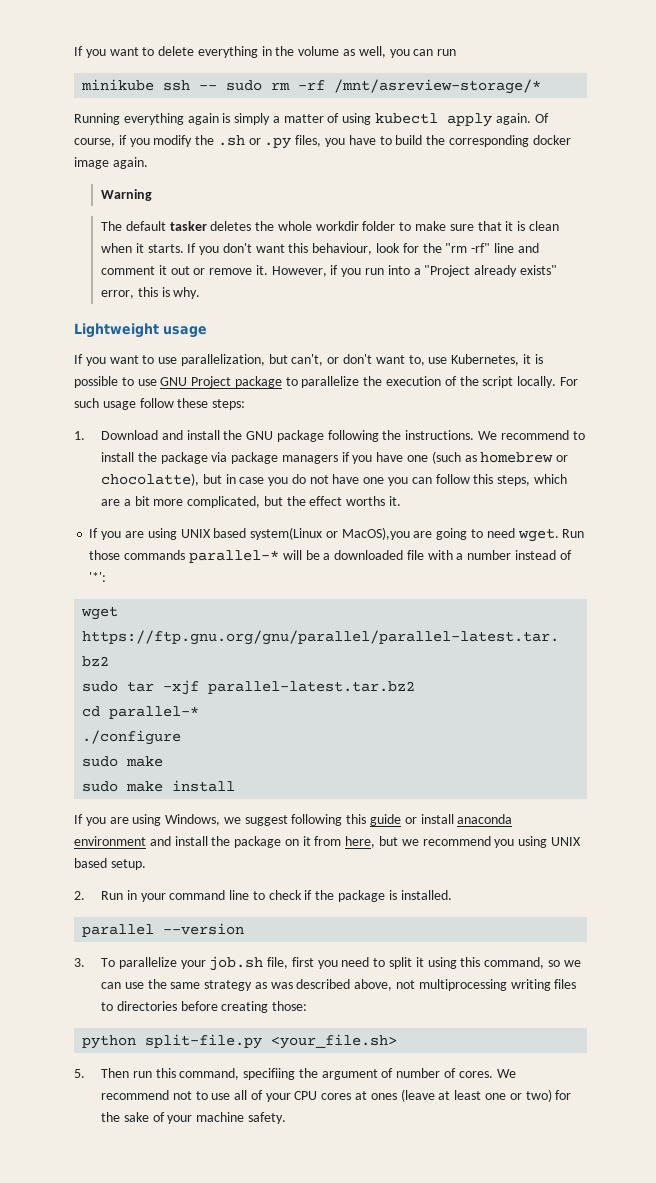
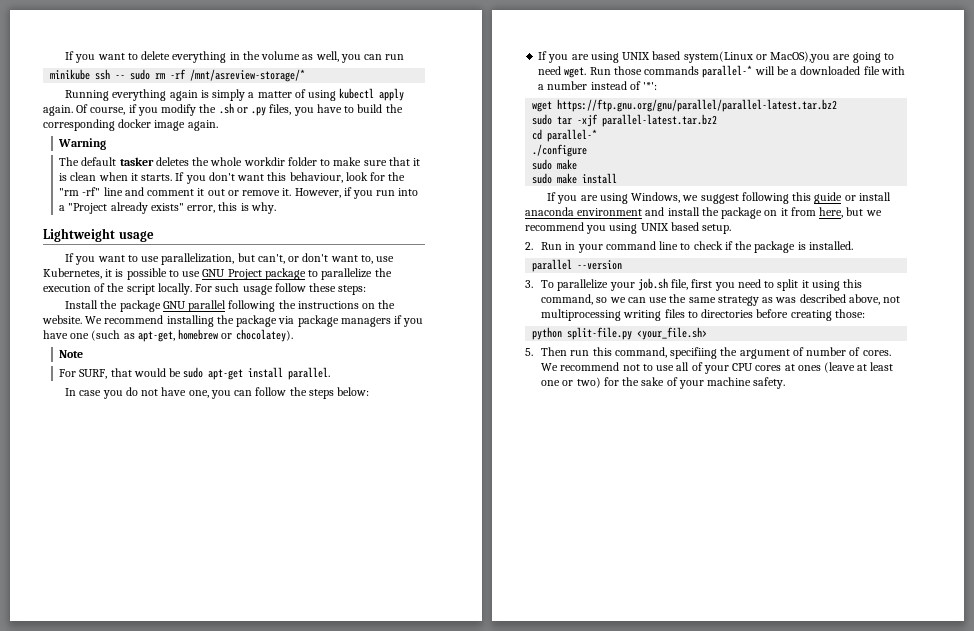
[74,430,585,442] [101,452,135,462] 1. Download and install the GNU package following the instructions. We recommend to install -> [65,300,396,312] [42,315,214,327] Install the package GNU parallel following the instructions on the website. We recommend installing
(477, 458) none -> [137,331,175,342] apt-get,
[101,473,236,486] chocolatte), but in -> [235,329,293,342] [59,350,84,358] [59,367,331,380] [65,388,77,396] chocolatey). // Note // For SURF, that would be sudo apt-get install parallel. // In
[363,477,385,484] one -> [188,390,209,398] one,
[473,474,567,486] [101,496,402,508] this steps, which are a bit more complicated, but the effect worths it. -> [289,387,370,399] the steps below:

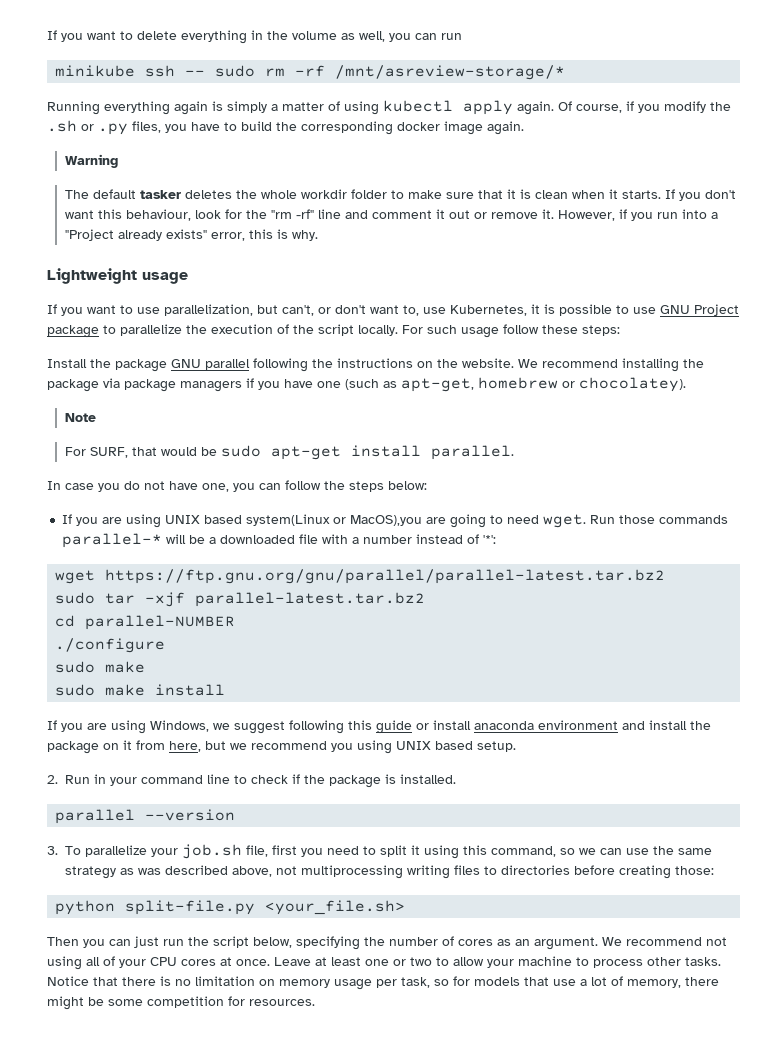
[547,129,598,142] parallel-* -> [85,615,236,630] parallel-NUMBER
[525,347,891,359] 5. Then run this command, specifiing the argument of number of cores. -> [47,936,598,950] Then you can just run the script below, specifying the number of cores as an argument.
[642,364,675,371] to use -> [47,956,82,970] using
[797,362,855,373] ones (leave -> [236,957,311,966] once. Leave
[576,377,786,389] two) for the sake of your machine safety. -> [410,956,721,968] [47,976,719,990] [47,996,315,1010] two to allow your machine to process other tasks. Notice that there is no limitation on memory usage per task, so for models that use a lot of memory, there might be some competition for resources.

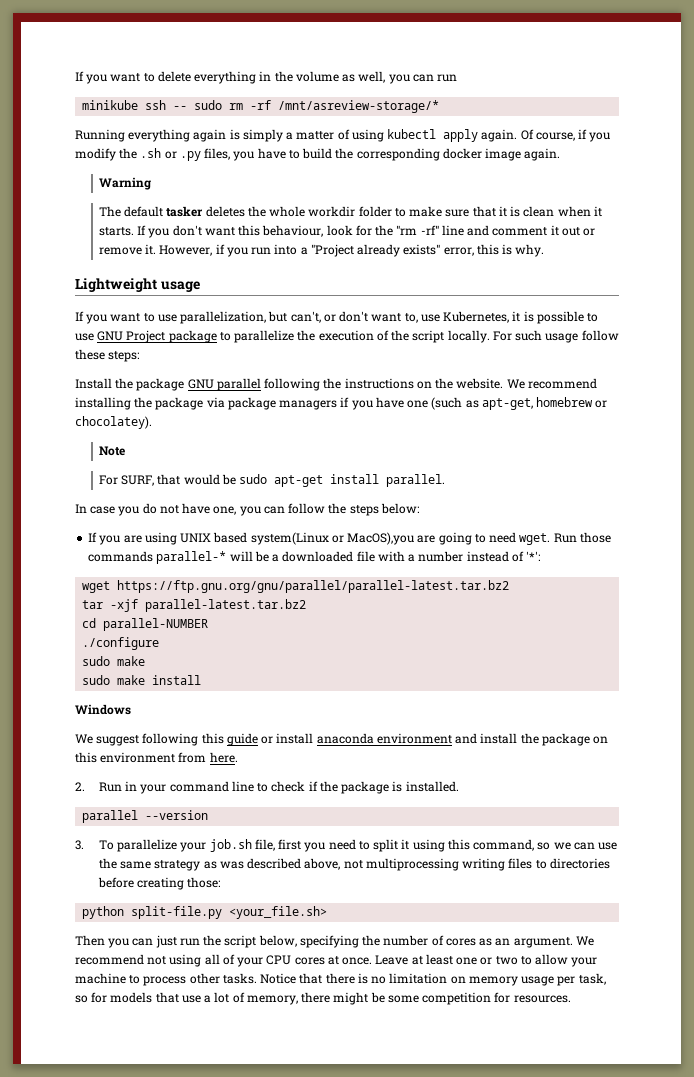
[55,592,96,604] sudo -> (510, 586) none
[47,720,230,734] If you are using Windows, we -> [75,704,131,715] [75,734,93,744] Windows // We
[123,740,516,754] it from here, but we recommend you using UNIX based setup. -> [75,752,238,763] this environment from here.

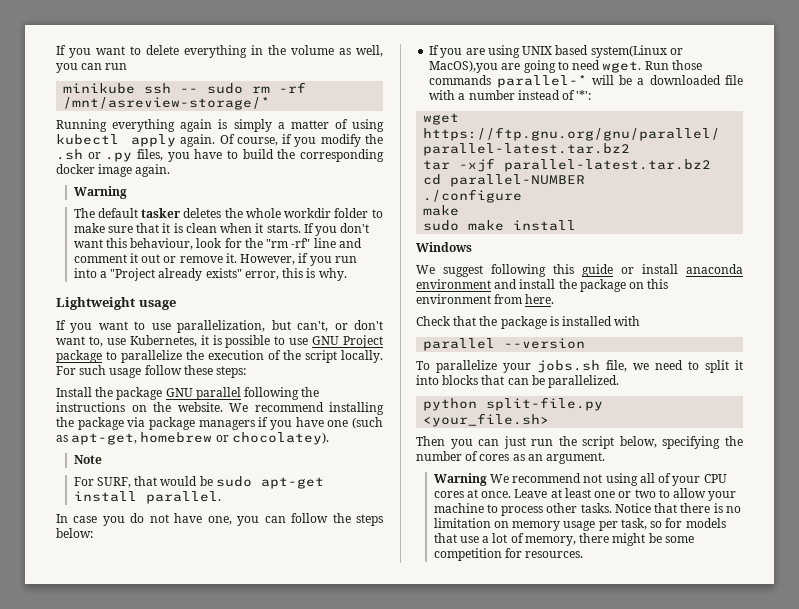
[82,656,111,666] sudo -> (523, 196) none
[75,781,318,794] 2. Run in your command line to check if -> [416,316,477,326] Check that
[405,781,459,792] installed. -> [562,316,641,326] installed with
[75,840,84,850] 3. -> (586, 343) none
[209,839,618,852] [98,858,610,871] [97,877,221,890] job.sh file, first you need to split it using this command, so we can use the same strategy as was described above, not multiprocessing writing files to directories before creating those: -> [537,360,743,373] [416,375,620,388] jobs.sh file, we need to split it into blocks that can be parallelized.
(573, 942) none -> [433,473,487,486] // Warning

